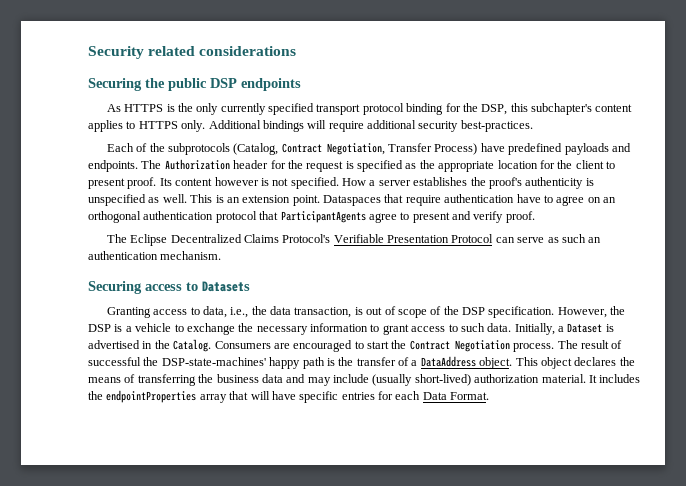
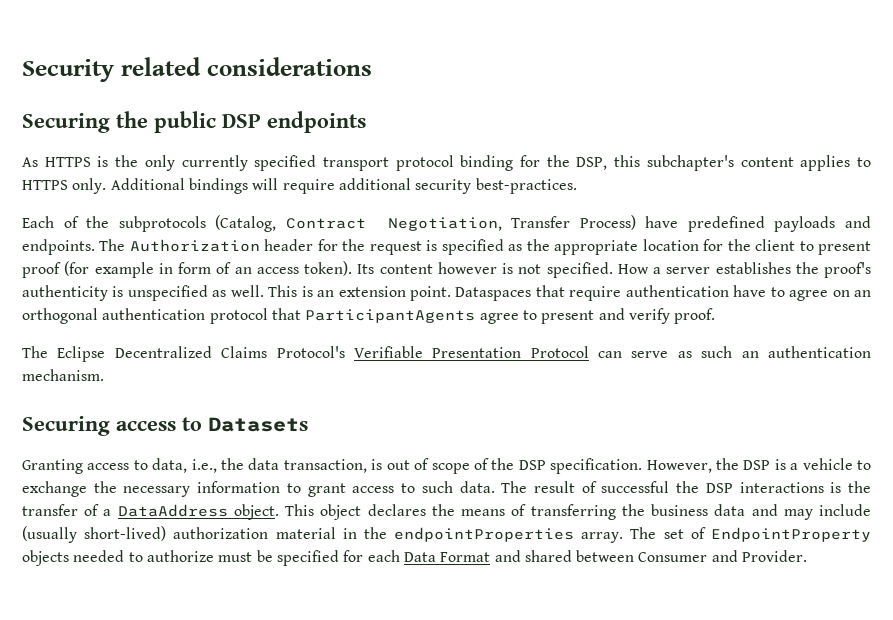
[127,177,157,189] proof. -> [22,261,352,278] proof (for example in form of an access token).
[514,323,614,335] [88,339,555,352] Initially, a Dataset is advertised in the Catalog. Consumers are encouraged to start the Contract Negotiation process. -> (495, 487) none
[161,357,325,369] DSP-state-machines' happy path -> [705,482,824,493] DSP interactions
[541,374,641,383] [88,390,490,403] material. It includes the endpointProperties array that will have specific entries for each Data Format. -> [275,527,871,543] [22,550,808,566] material in the endpointProperties array. The set of EndpointProperty objects needed to authorize must be specified for each Data Format and shared between Consumer and Provider.

